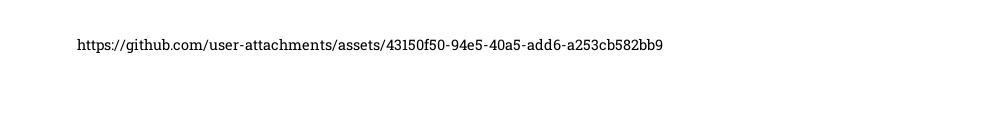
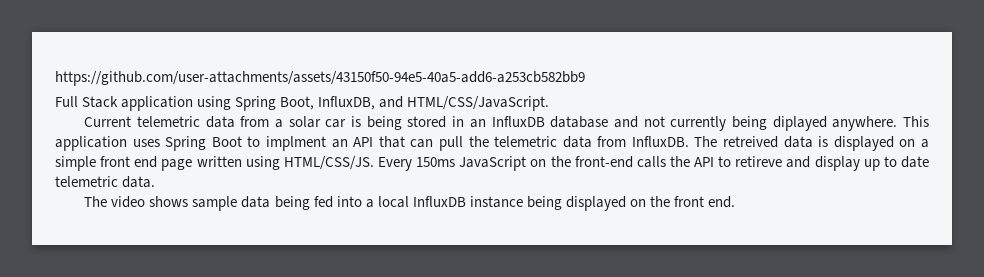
(663, 46) none -> [55,96,550,111] [84,116,929,131] [55,136,930,151] [55,156,929,171] [55,176,156,188] [84,196,736,211] // Full Stack application using Spring Boot, InfluxDB, and HTML/CSS/JavaScript. // Current telemetric data from a solar car is being stored in an InfluxDB database and not currently being diplayed anywhere. This application uses Spring Boot to implment an API that can pull the telemetric data from InfluxDB. The retreived data is displayed on a simple front end page written using HTML/CSS/JS. Every 150ms JavaScript on the front-end calls the API to retireve and display up to date telemetric data. // The video shows sample data being fed into a local InfluxDB instance being displayed on the front end.

